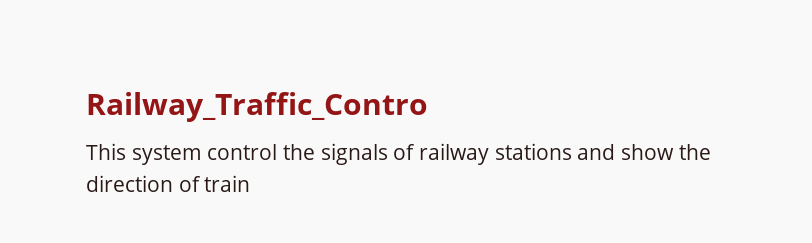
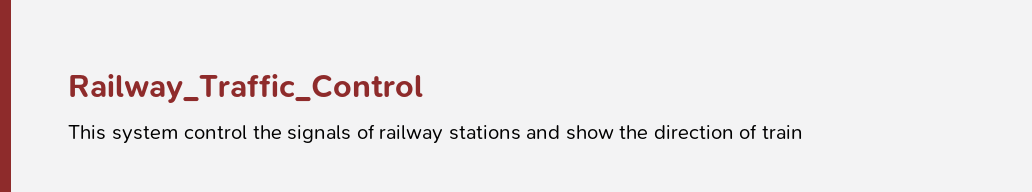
[86,92,428,122] Railway_Traffic_Contro -> [68,74,423,103] Railway_Traffic_Control

